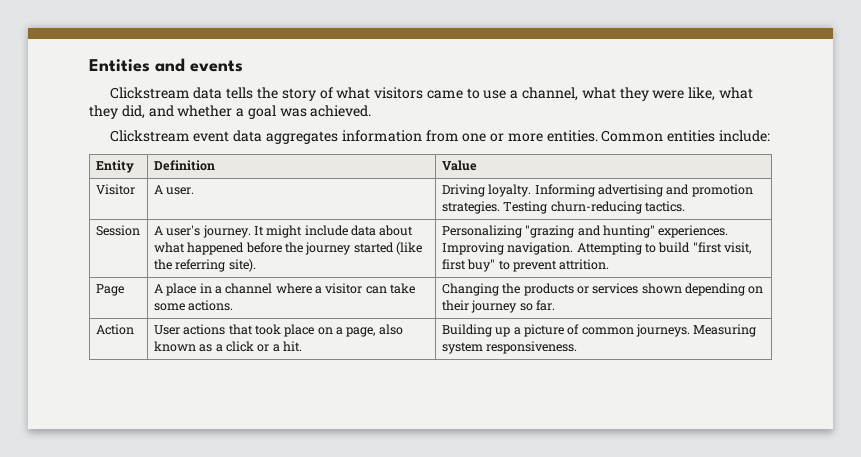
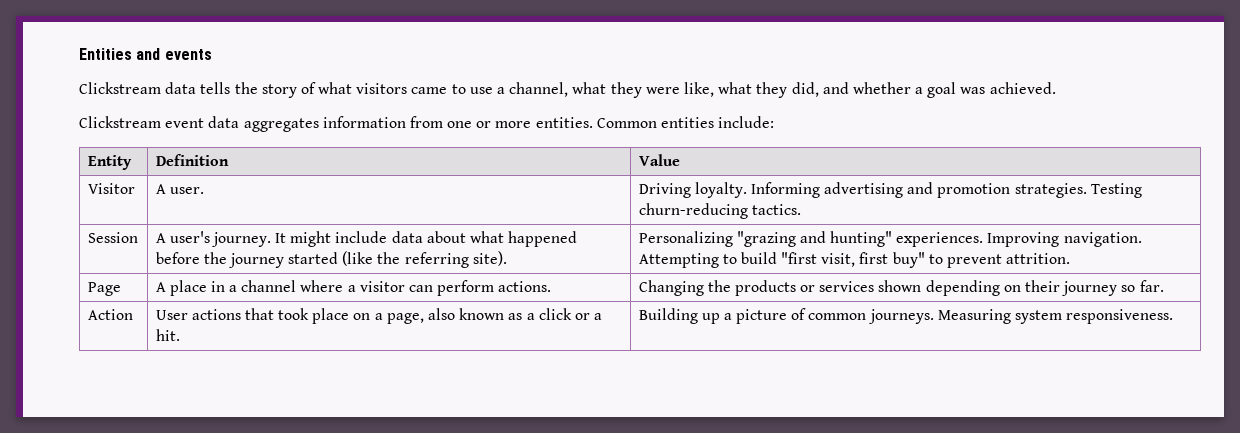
[390,283,416,294] [153,303,185,311] take some -> [437,280,495,296] perform

